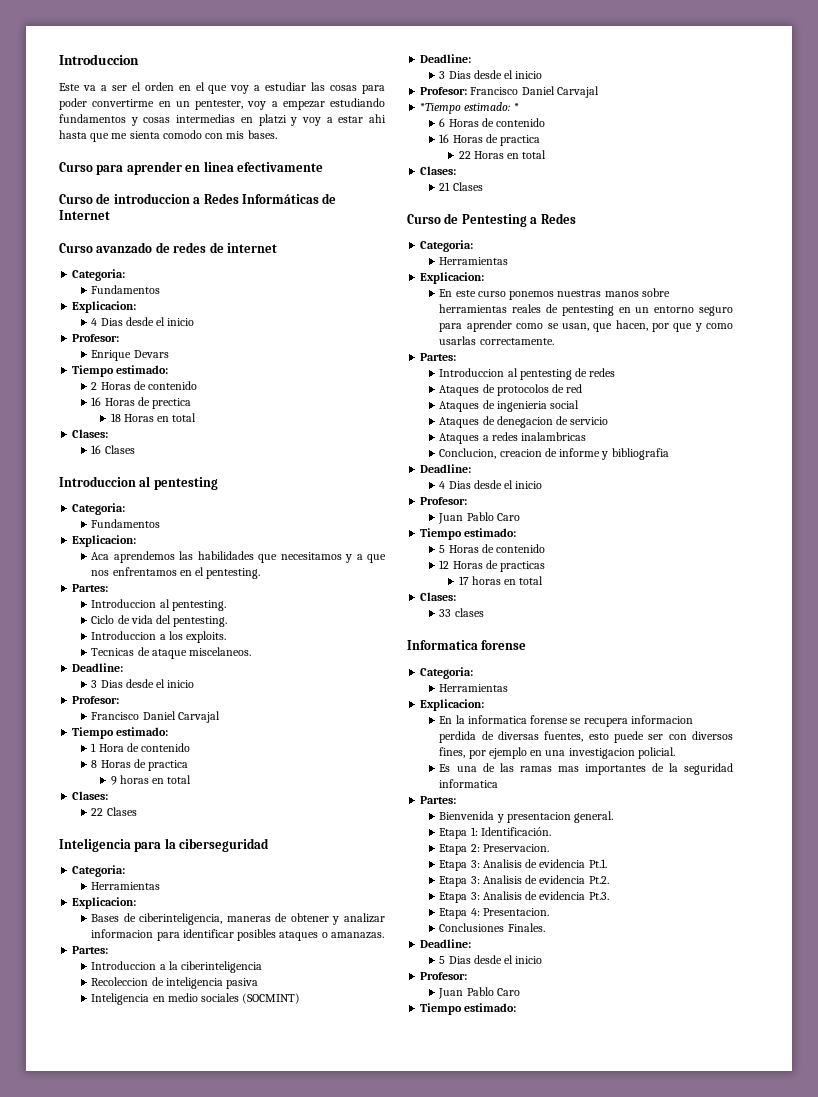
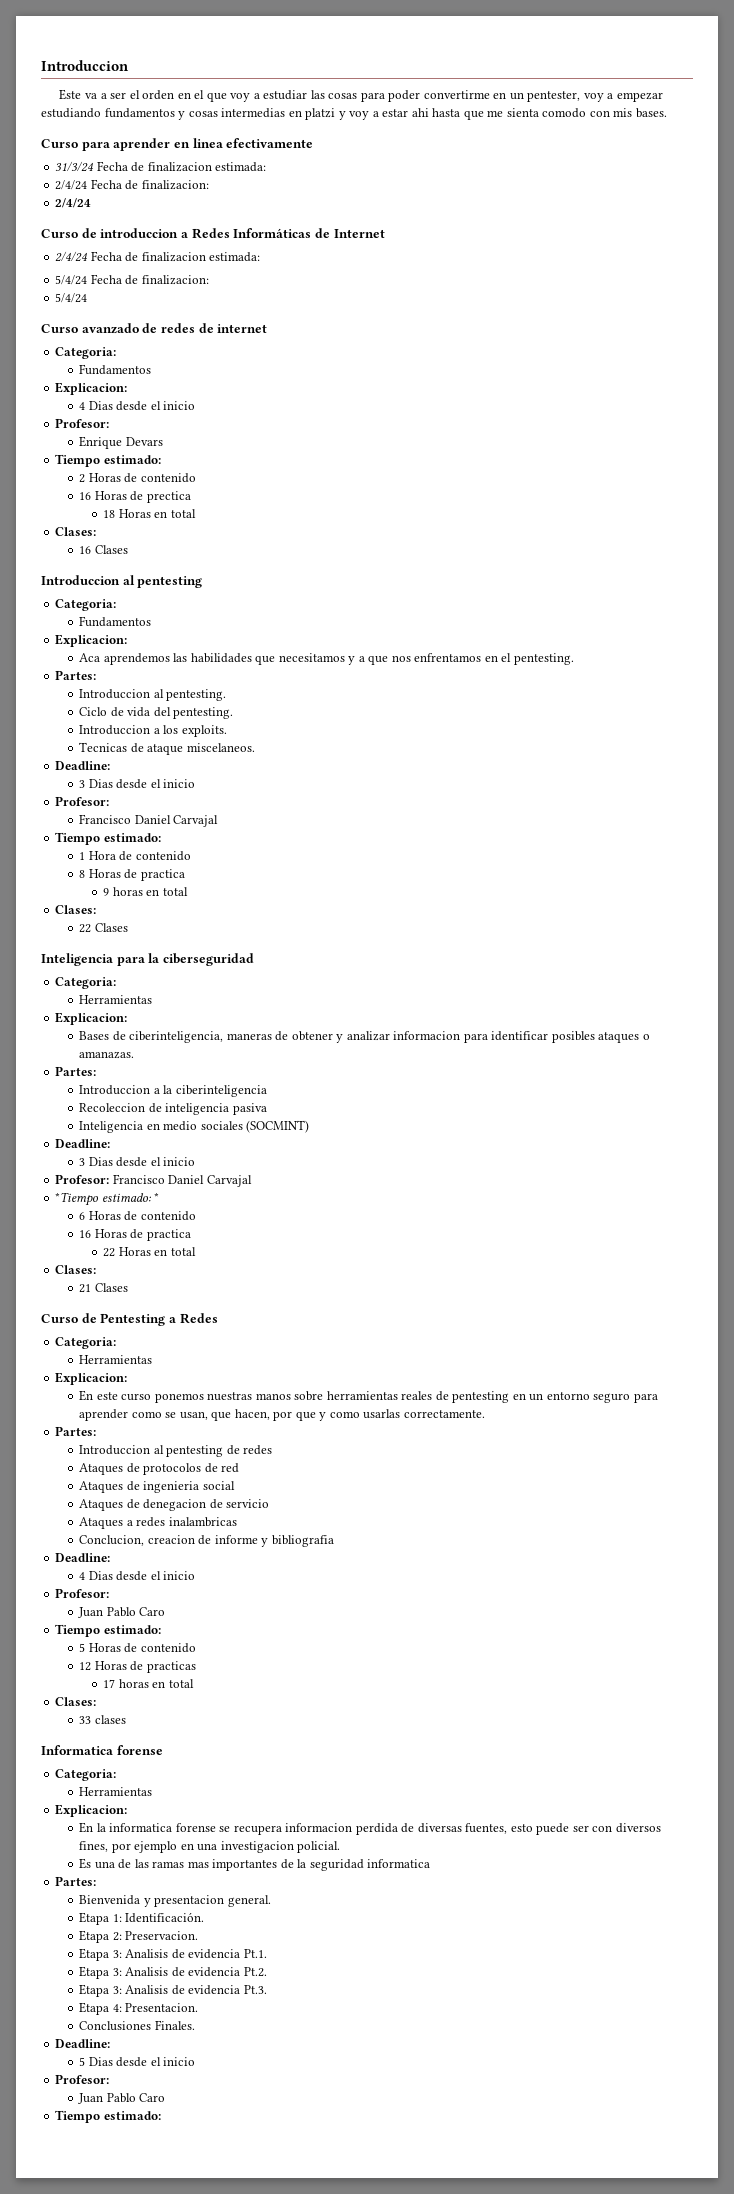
(323, 167) none -> [55,161,267,172] [55,179,209,190] [55,198,92,208] // 31/3/24 Fecha de finalizacion estimada: // 2/4/24 Fecha de finalizacion: // 2/4/24
(110, 215) none -> [55,251,261,262] [55,274,209,285] [55,293,88,303] // 2/4/24 Fecha de finalizacion estimada: // 5/4/24 Fecha de finalizacion: // 5/4/24

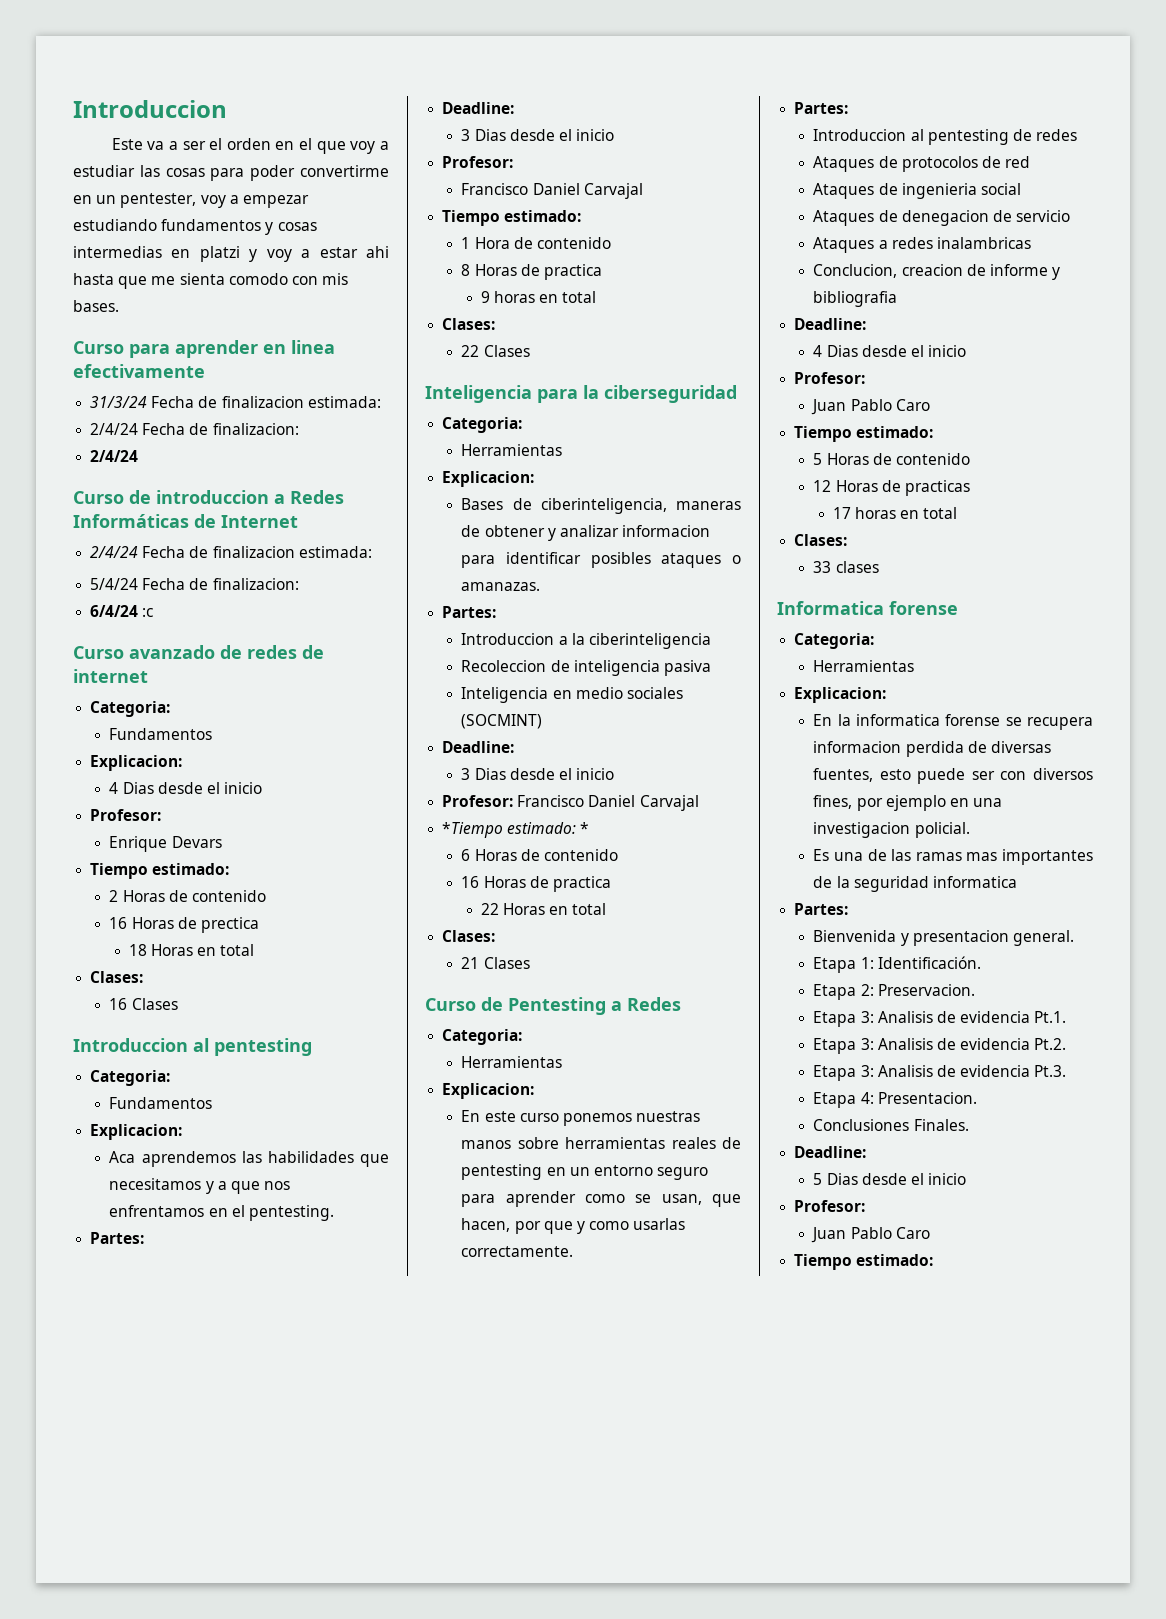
[55,293,88,303] 5/4/24 -> [90,605,154,617] 6/4/24 :c
[79,689,227,701] [79,707,234,719] [79,725,227,737] [79,742,255,755] // Introduccion al pentesting. // Ciclo de vida del pentesting. // Introduccion a los exploits. // Tecnicas de ataque miscelaneos. -> (145, 1238) none

